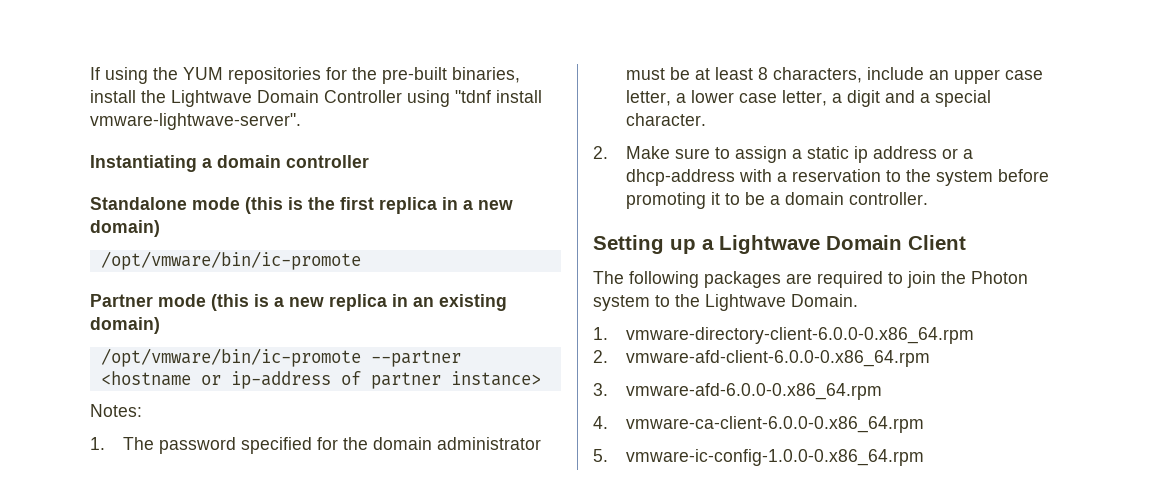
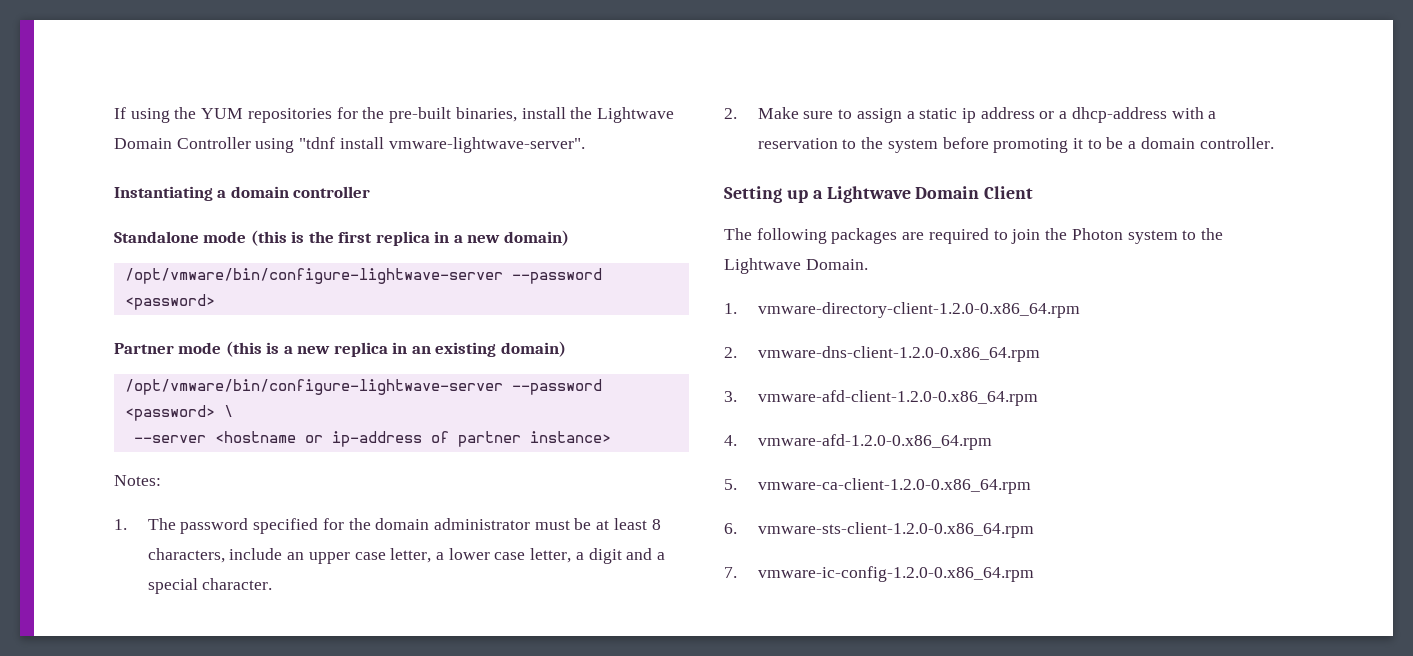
[100,251,361,270] /opt/vmware/bin/ic-promote -> [124,268,602,284] [124,294,215,310] /opt/vmware/bin/configure-lightwave-server --password <password>
[100,348,461,367] /opt/vmware/bin/ic-promote --partner -> [124,379,602,395] [124,405,233,421] [133,435,206,443] /opt/vmware/bin/configure-lightwave-server --password <password> \ // --server
[626,327,975,344] [593,350,931,367] vmware-directory-client-6.0.0-0.x86_64.rpm // 2. vmware-afd-client-6.0.0-0.x86_64.rpm -> [757,302,1080,318] [724,346,1040,362] vmware-directory-client-1.2.0-0.x86_64.rpm // 2. vmware-dns-client-1.2.0-0.x86_64.rpm
[626,383,883,400] vmware-afd-6.0.0-0.x86_64.rpm -> [757,390,1038,406] vmware-afd-client-1.2.0-0.x86_64.rpm
[626,416,925,433] vmware-ca-client-6.0.0-0.x86_64.rpm -> [757,434,992,450] vmware-afd-1.2.0-0.x86_64.rpm
[626,449,925,466] vmware-ic-config-1.0.0-0.x86_64.rpm -> [757,478,1031,494] [724,522,1034,538] [724,566,1034,582] vmware-ca-client-1.2.0-0.x86_64.rpm // 6. vmware-sts-client-1.2.0-0.x86_64.rpm // 7. vmware-ic-config-1.2.0-0.x86_64.rpm

